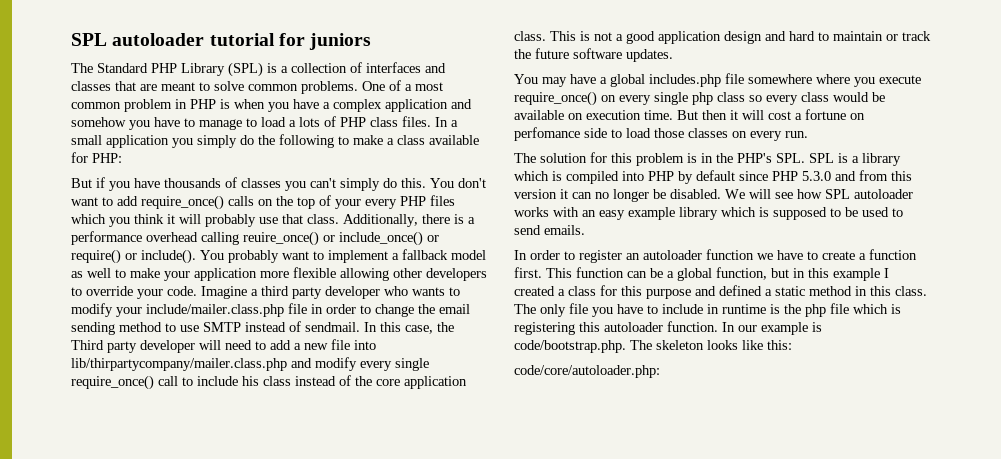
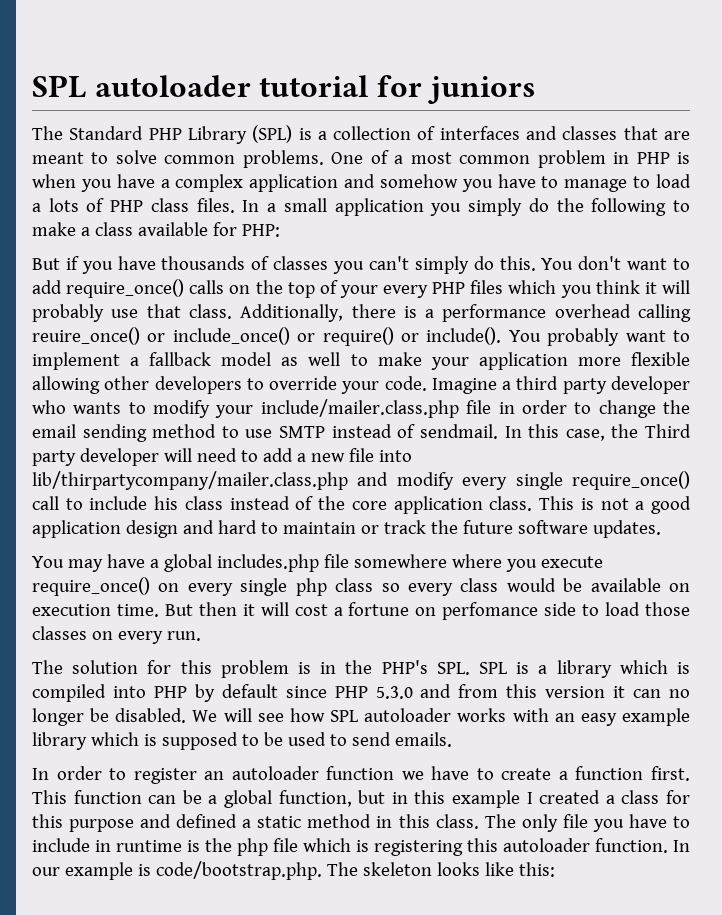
[514,365,660,378] // code/core/autoloader.php: -> (555, 869) none

